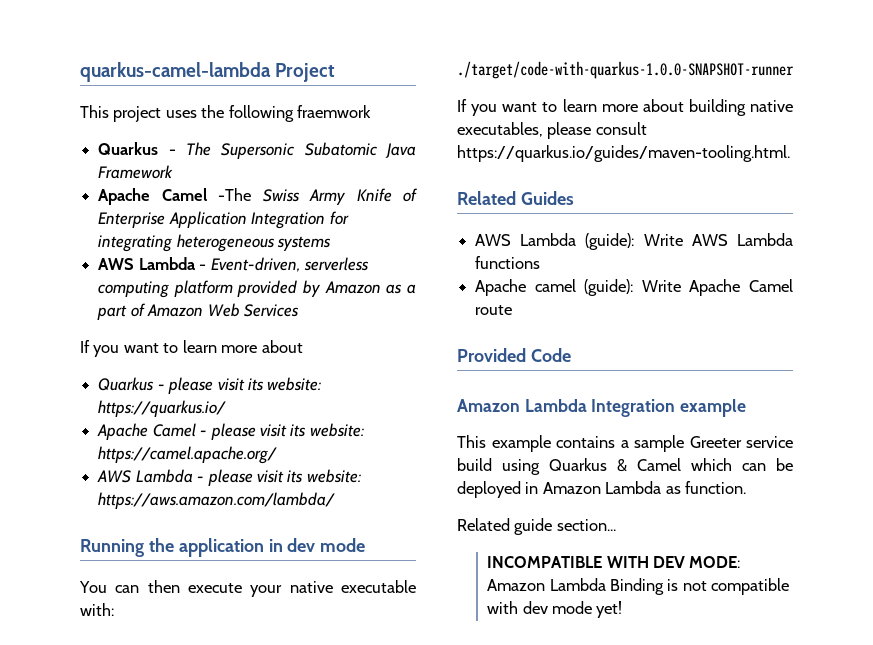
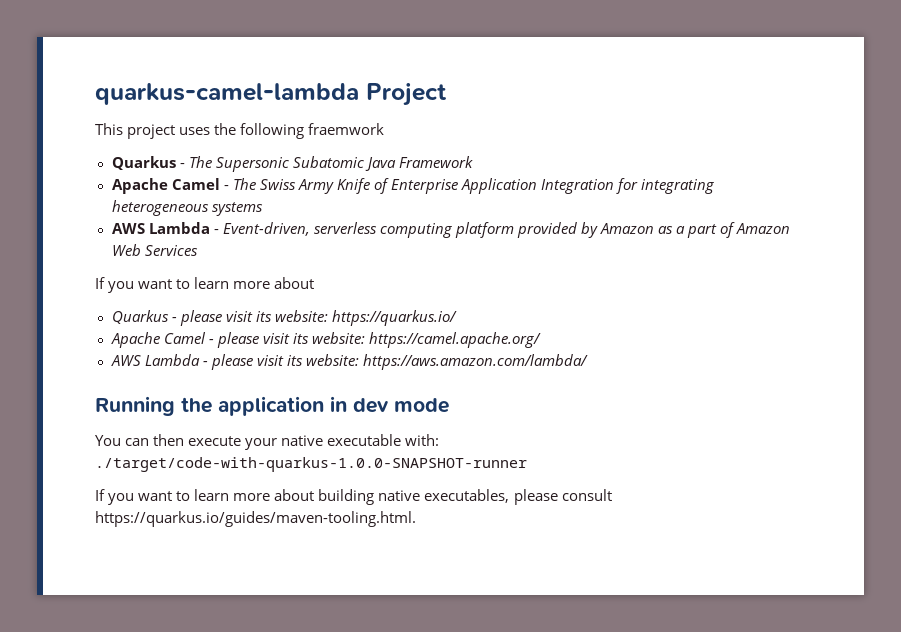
[218,188,252,201] -The -> [223,178,256,190] - The
[457,191,574,205] [475,233,793,250] [475,256,541,269] [475,279,793,296] [475,305,513,315] [457,348,571,362] [457,399,747,417] [457,435,793,452] [457,458,793,475] [457,481,747,498] [457,518,616,535] [487,556,741,568] [487,578,790,595] [487,601,623,618] // Related Guides // AWS Lambda (guide): Write AWS Lambda functions // Apache camel (guide): Write Apache Camel route // Provided Code // Amazon Lambda Integration example // This example contains a sample Greeter service build using Quarkus & Camel which can be deployed in Amazon Lambda as function. // Related guide section... // INCOMPATIBLE WITH DEV MODE: Amazon Lambda Binding is not compatible with dev mode yet! -> (416, 519) none

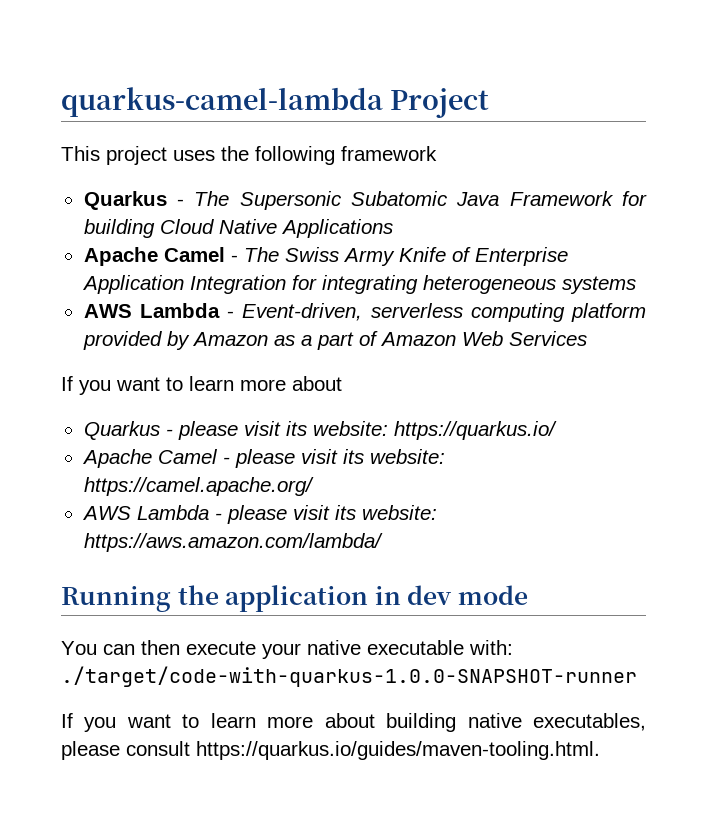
[308,123,385,135] fraemwork -> [341,146,437,161] framework
(473, 162) none -> [622,191,648,206] [83,219,393,238] for building Cloud Native Applications

